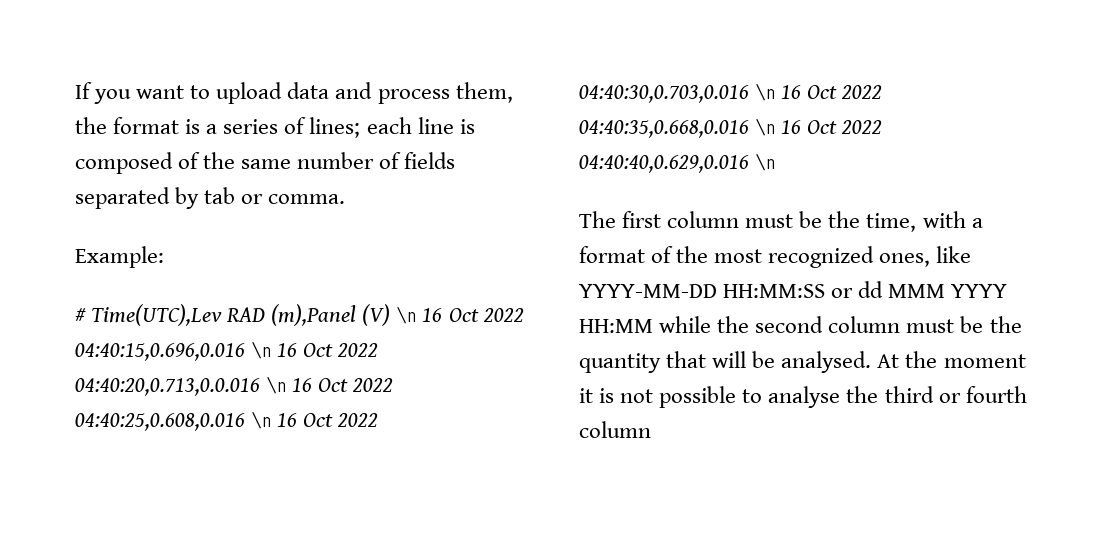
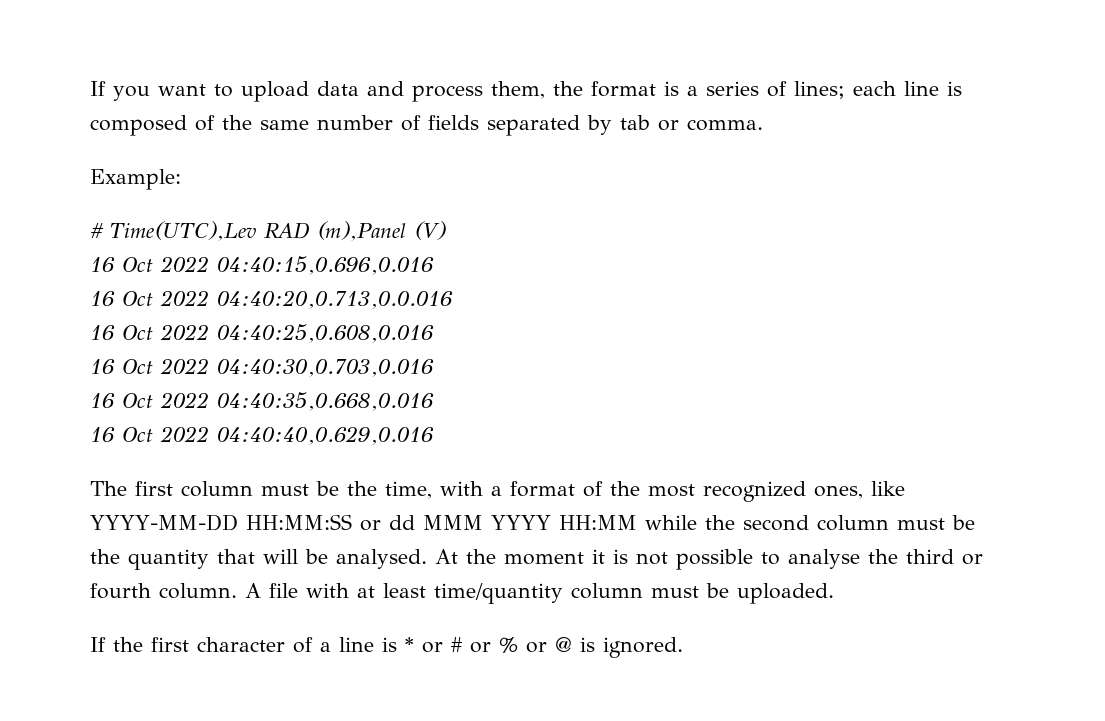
[396,306,417,324] \n -> (446, 230) //
[251,341,272,359] \n -> (434, 265) //
[266,376,287,394] \n -> (453, 299) //
[251,411,272,429] \n -> (434, 333) //
[755,83,776,101] \n -> (434, 368) //
[755,118,776,136] \n -> (434, 401) //
[755,153,776,171] \n -> (434, 435) none
[579,421,651,438] column -> [159,583,834,604] [90,637,683,658] column. A file with at least time/quantity column must be uploaded. // If the first character of a line is * or # or % or @ is ignored.

